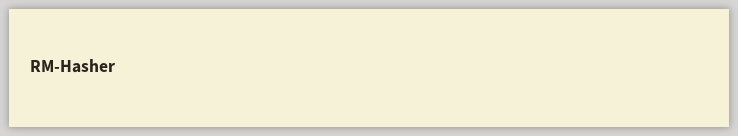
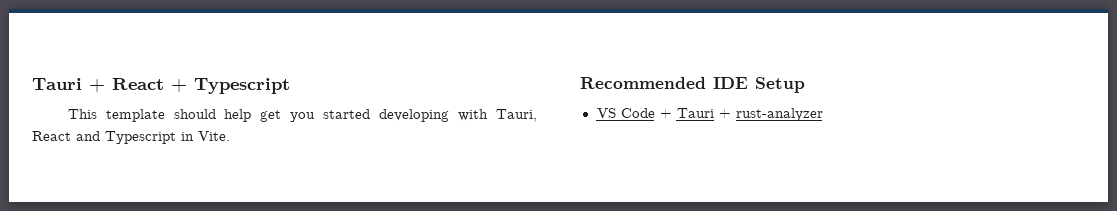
[30,59,115,73] RM-Hasher -> [32,78,290,94] [67,109,537,122] [32,131,230,144] [580,77,805,93] [596,108,823,121] Tauri + React + Typescript // This template should help get you started developing with Tauri, React and Typescript in Vite. // Recommended IDE Setup // VS Code + Tauri + rust-analyzer

